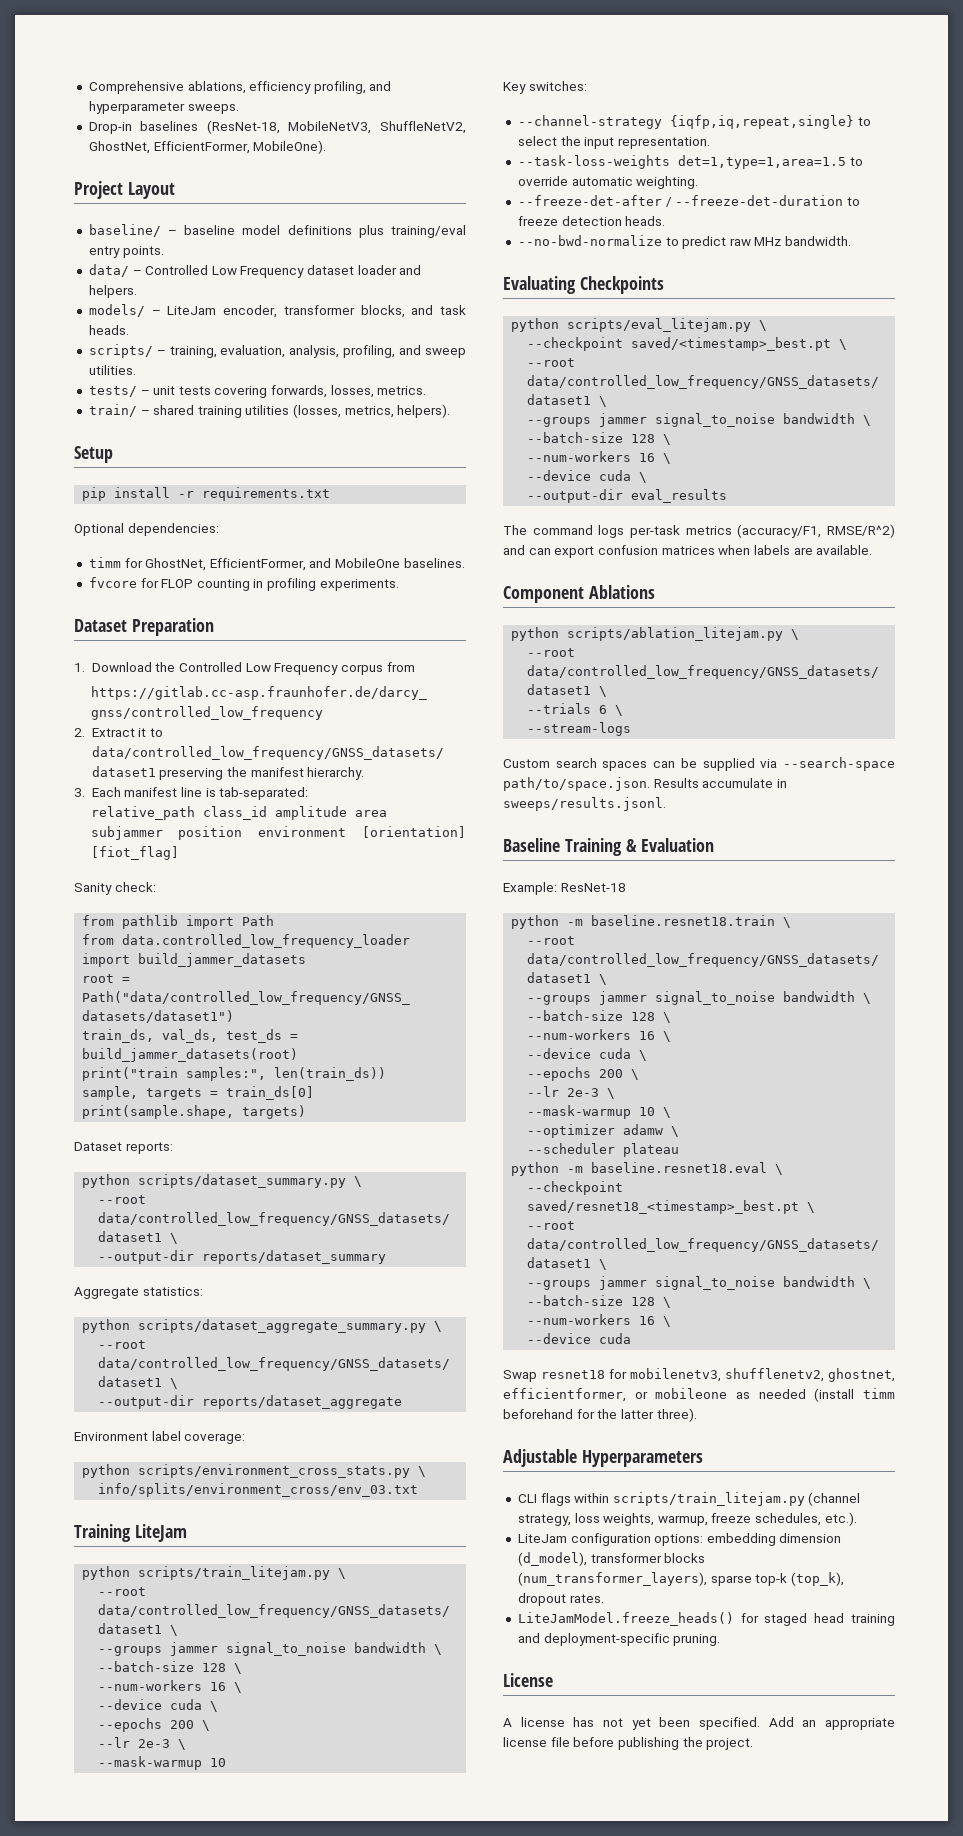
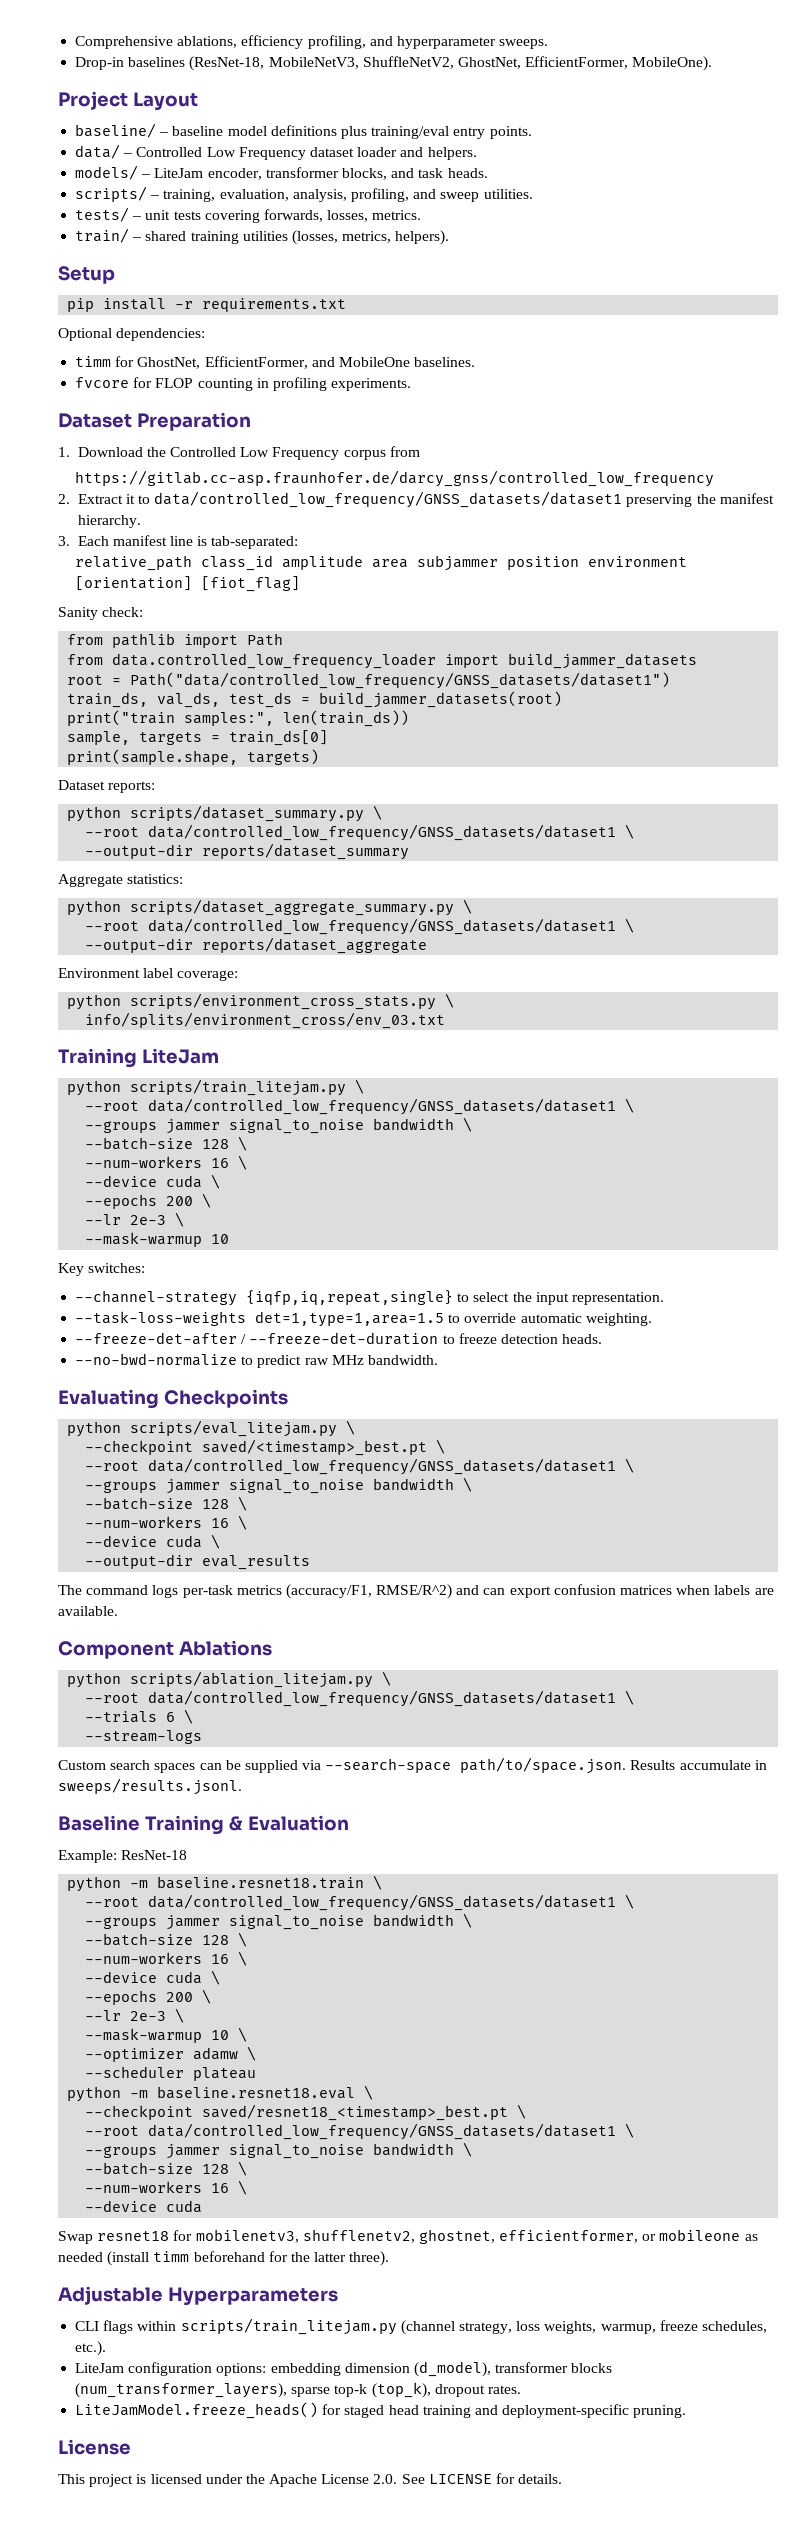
[503,1717,895,1730] [503,1737,754,1750] A license has not yet been specified. Add an appropriate license file before publishing the project. -> [58,2473,563,2487] This project is licensed under the Apache License 2.0. See LICENSE for details.

